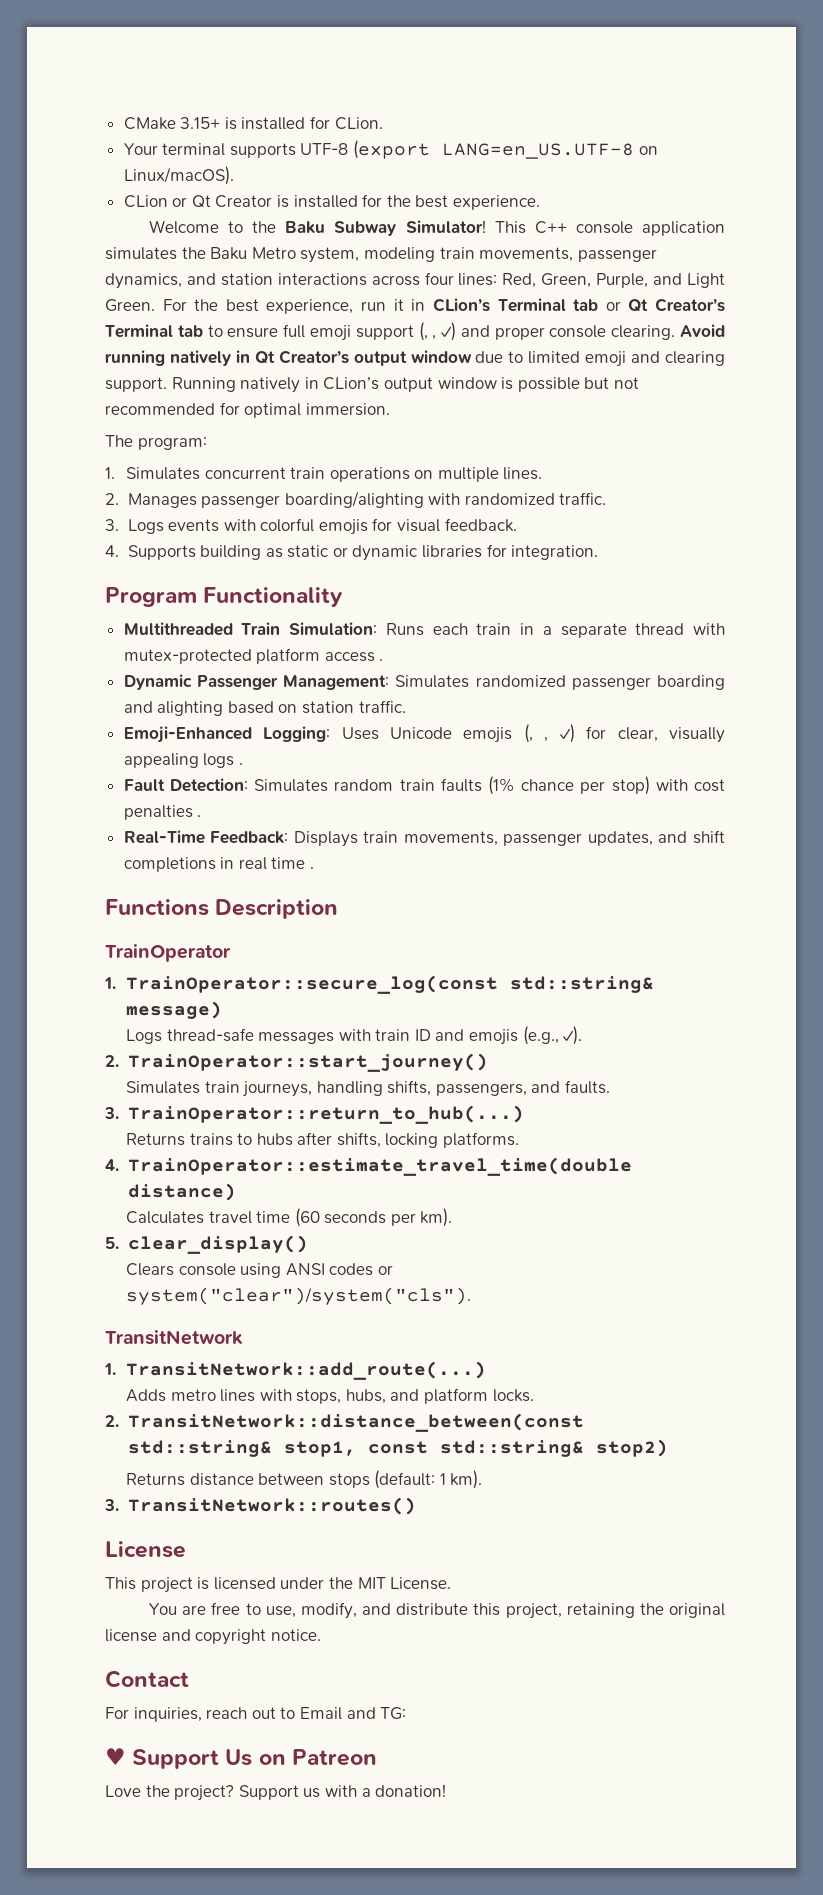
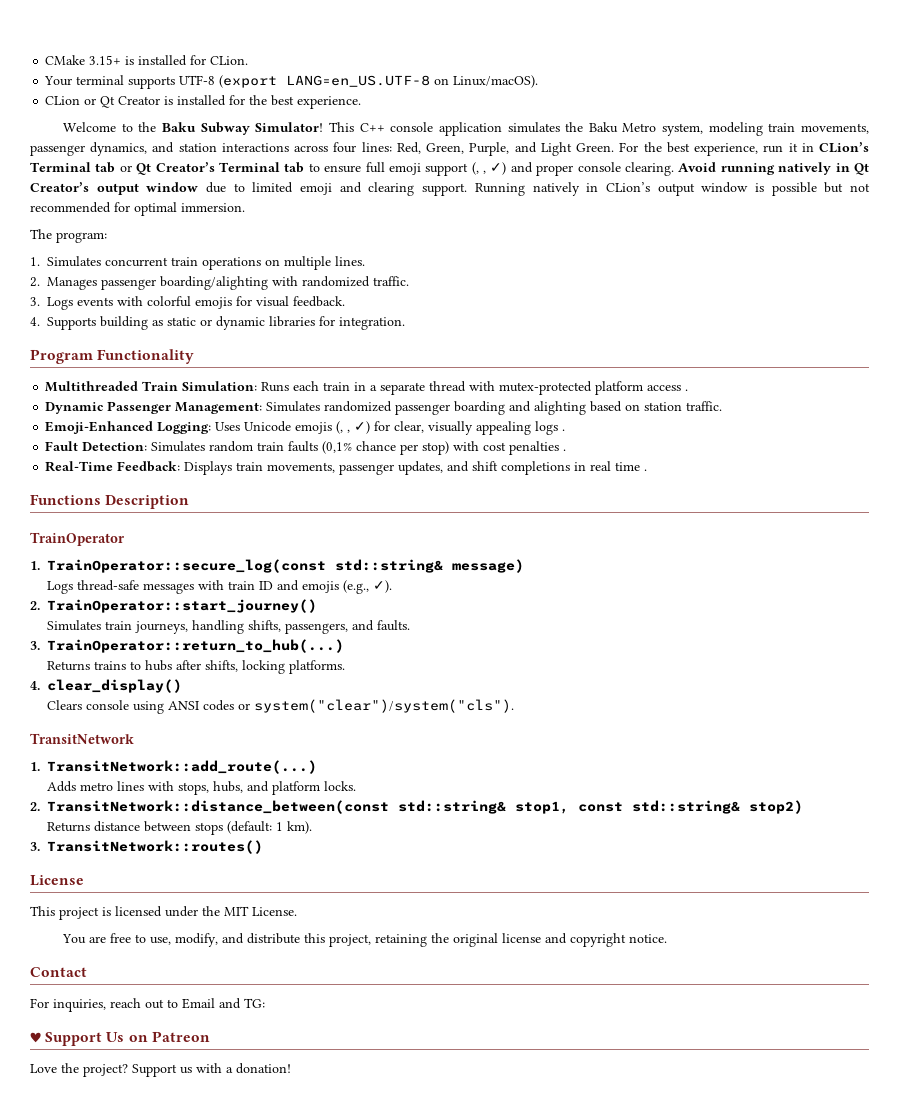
[487,776,515,795] (1% -> [322,441,353,454] (0,1%
[127,1157,632,1176] [127,1183,236,1201] [125,1208,453,1227] [105,1237,119,1249] TrainOperator::estimate_travel_time(double distance) // Calculates travel time (60 seconds per km). // 5. -> (40, 685) none

